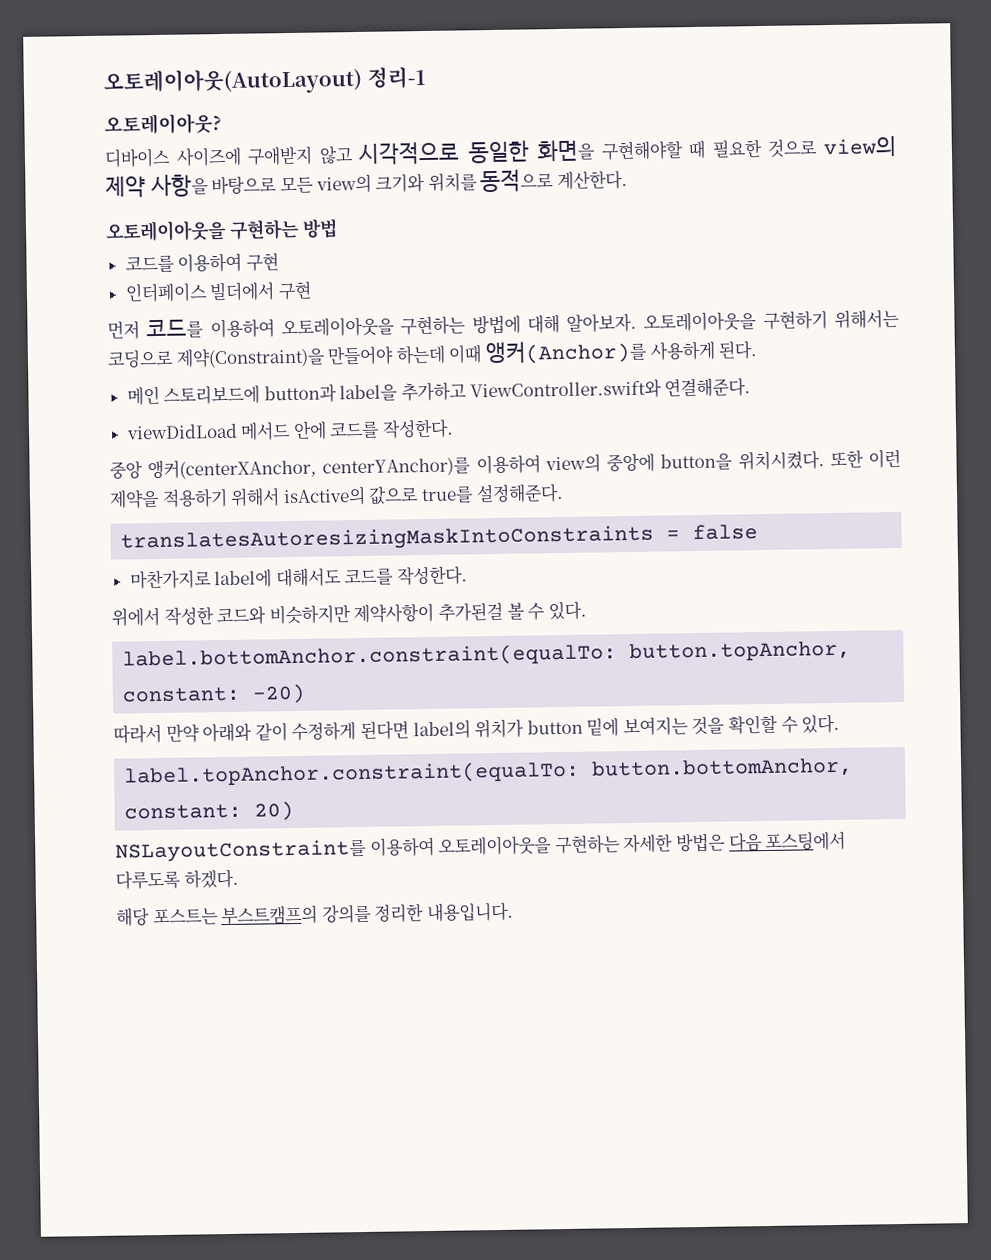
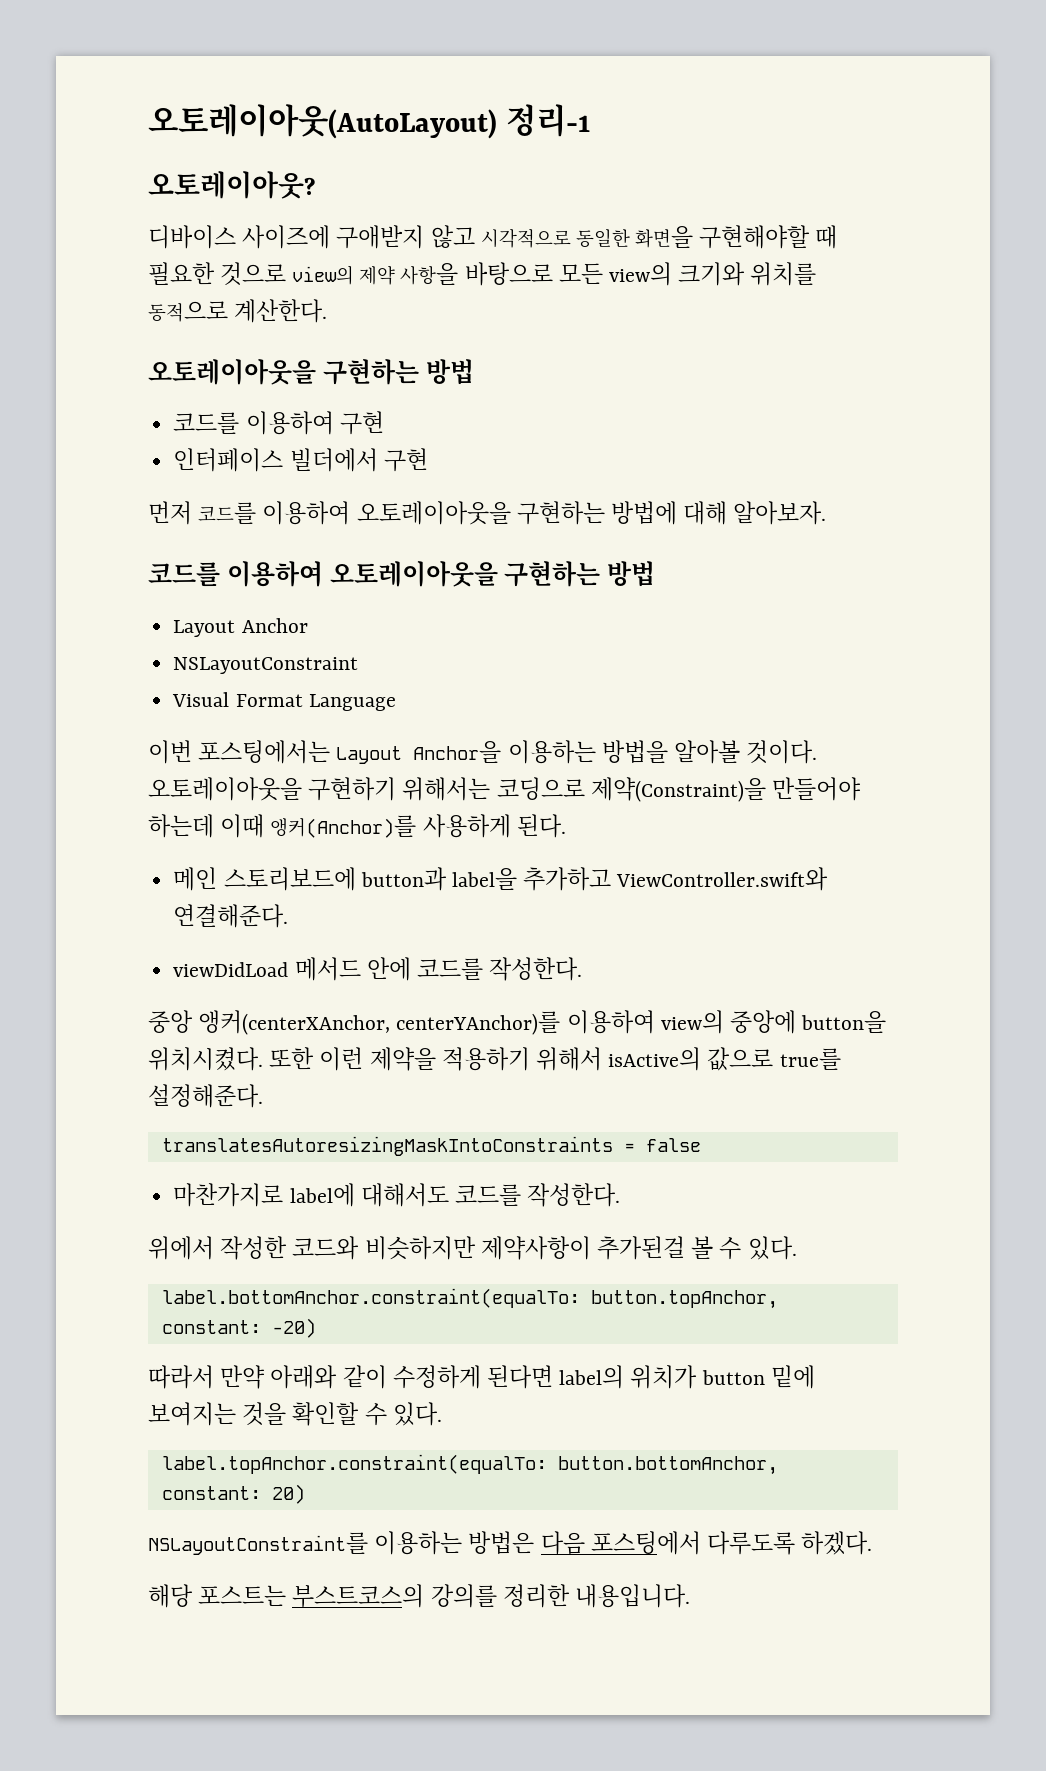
(638, 322) none -> [148,561,655,587] [173,618,308,637] [173,657,359,674] [172,692,396,711] [148,740,818,764] // 코드를 이용하여 오토레이아웃을 구현하는 방법 // Layout Anchor // NSLayoutConstraint // Visual Format Language // 이번 포스팅에서는 Layout Anchor을 이용하는 방법을 알아볼 것이다.
[369,833,674,857] 이용하여 오토레이아웃을 구현하는 자세한 -> [374,1531,463,1555] 이용하는
[221,904,319,926] 부스트캠프의 -> [292,1584,425,1608] 부스트코스의

